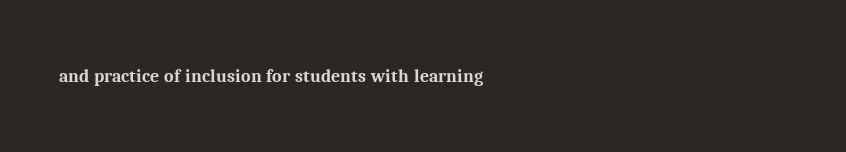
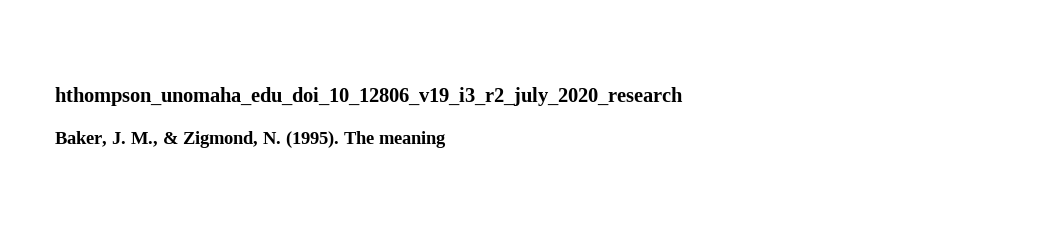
[59,69,484,86] and practice of inclusion for students with learning -> [55,87,683,106] [55,131,446,148] hthompson_unomaha_edu_doi_10_12806_v19_i3_r2_july_2020_research // Baker, J. M., & Zigmond, N. (1995). The meaning

